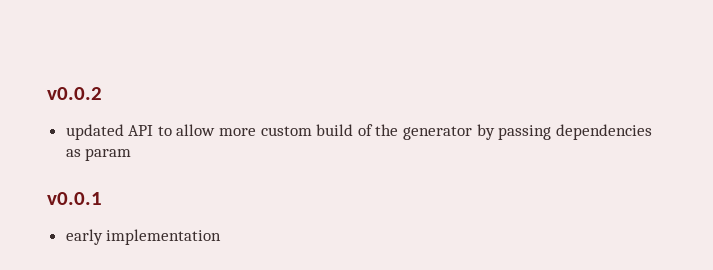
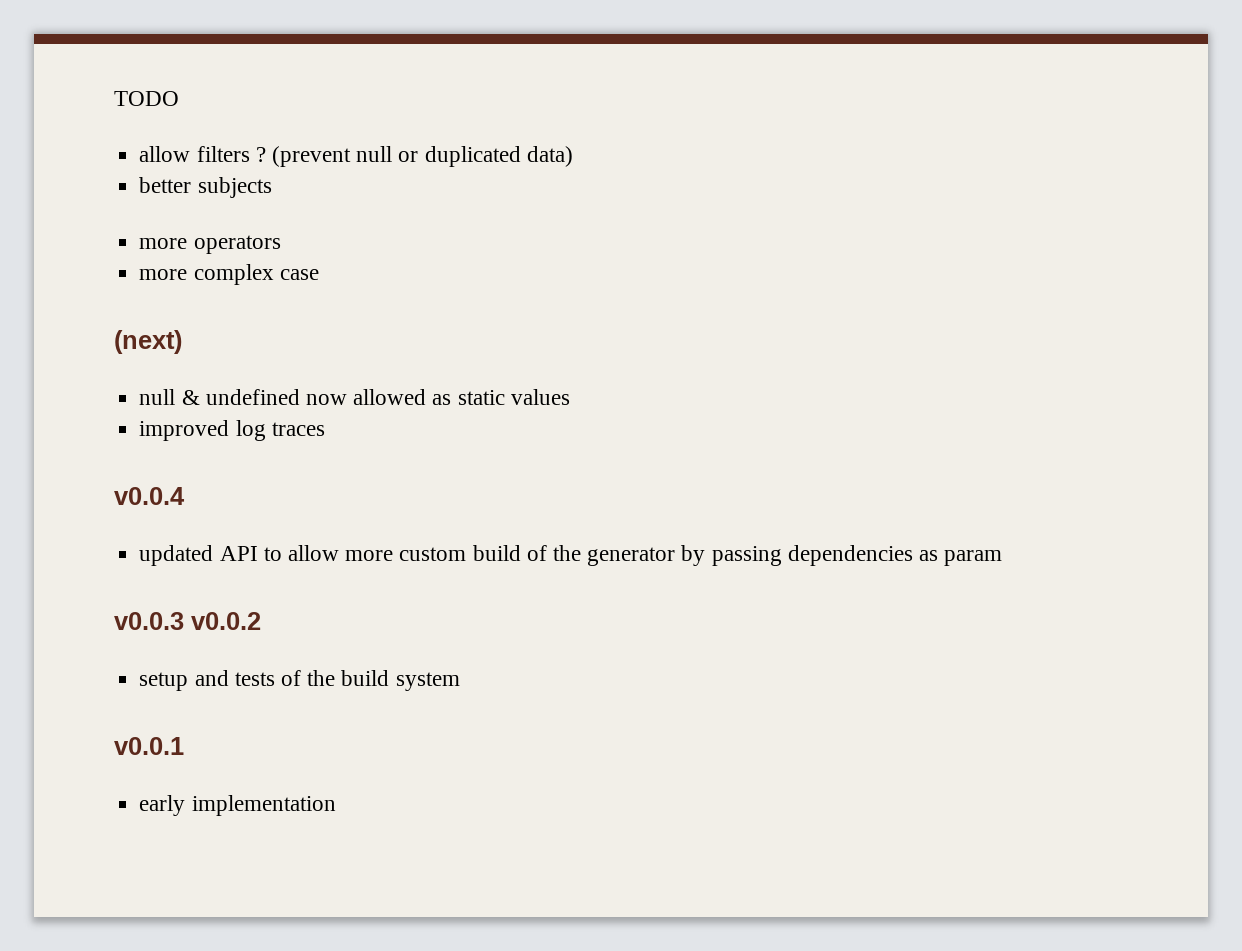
[47,87,102,100] v0.0.2 -> [114,91,179,106] [139,146,573,167] [139,177,272,198] [139,235,281,254] [139,264,319,285] [114,330,182,354] [139,389,570,405] [139,420,325,441] [114,487,185,505] TODO // allow filters ? (prevent null or duplicated data) // better subjects // more operators // more complex case // (next) // null & undefined now allowed as static values // improved log traces // v0.0.4
(132, 154) none -> [114,612,261,630] [139,670,460,691] // v0.0.3 v0.0.2 // setup and tests of the build system

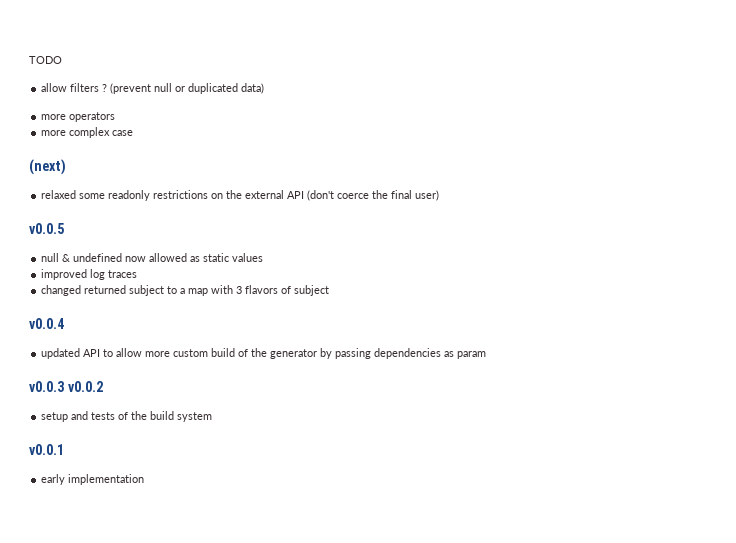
[139,177,272,198] // better subjects -> (265, 88) none
(182, 342) none -> [41,190,440,201] [29,223,64,234] // relaxed some readonly restrictions on the external API (don't coerce the final user) // v0.0.5
(325, 429) none -> [41,285,330,296] // changed returned subject to a map with 3 flavors of subject

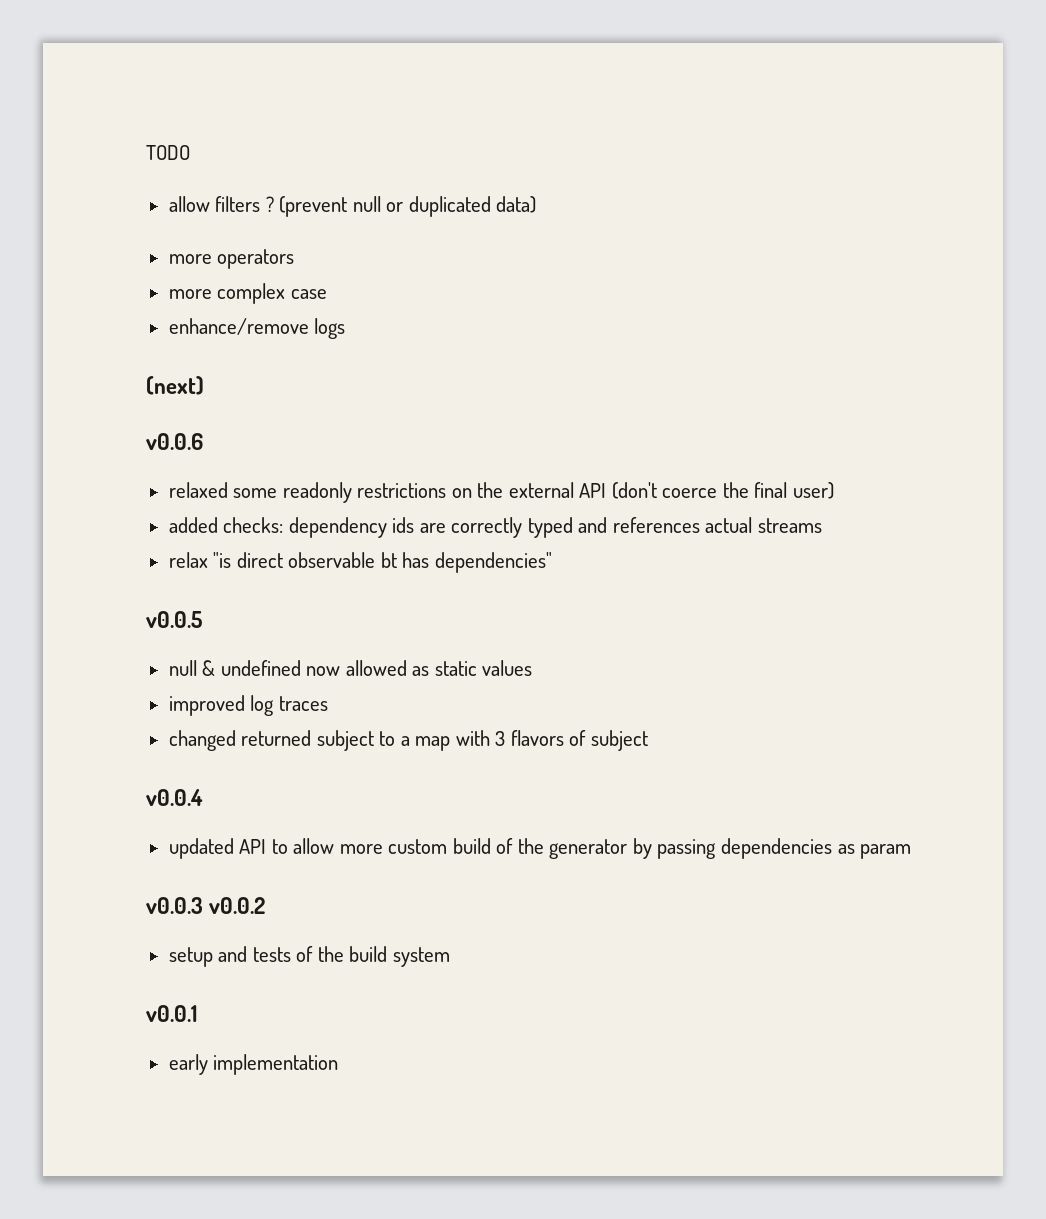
(134, 133) none -> [168,318,346,339] // enhance/remove logs
(66, 167) none -> [146,433,203,450] // v0.0.6
(440, 195) none -> [168,517,822,538] [168,552,552,573] // added checks: dependency ids are correctly typed and references actual streams // relax "is direct observable bt has dependencies"

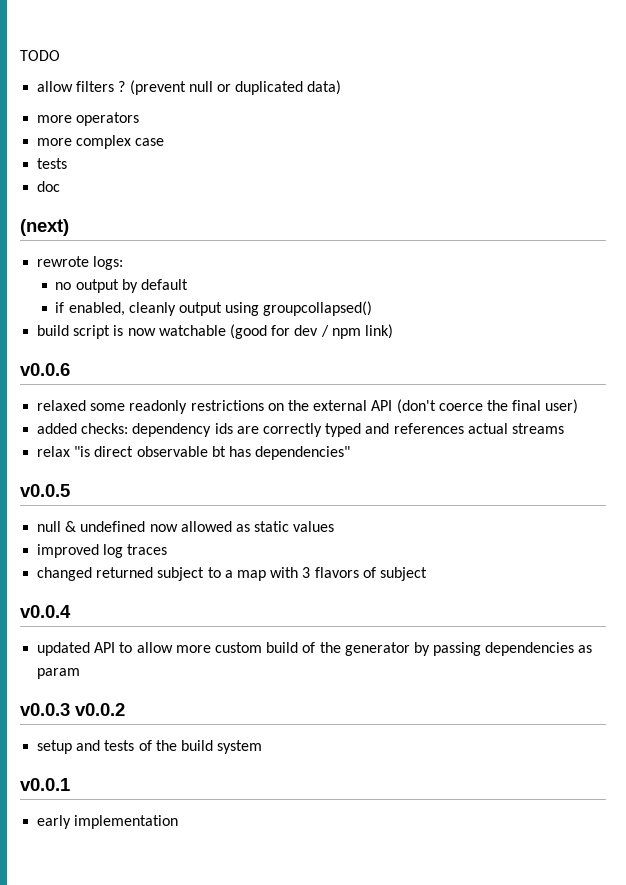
[168,318,346,339] enhance/remove logs -> [37,158,68,169] [37,181,61,192] tests // doc
(204, 385) none -> [37,256,124,270] [55,279,189,293] [55,301,373,316] [37,324,393,339] // rewrote logs: // no output by default // if enabled, cleanly output using groupcollapsed() // build script is now watchable (good for dev / npm link)

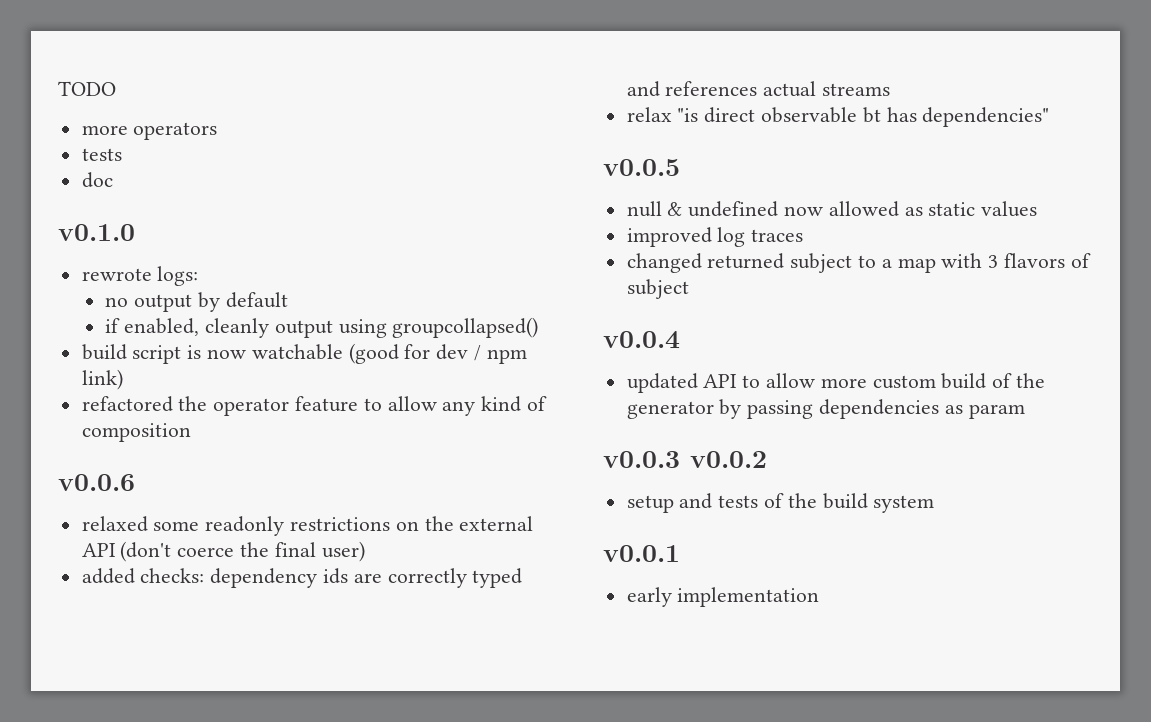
[37,80,342,95] // allow filters ? (prevent null or duplicated data) -> (116, 88) none
[37,135,165,149] // more complex case -> (218, 131) none
[20,219,69,236] (next) -> [58,224,135,241] v0.1.0
(393, 331) none -> [81,396,548,416] [81,423,191,442] // refactored the operator feature to allow any kind of composition

